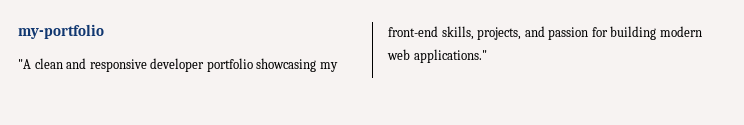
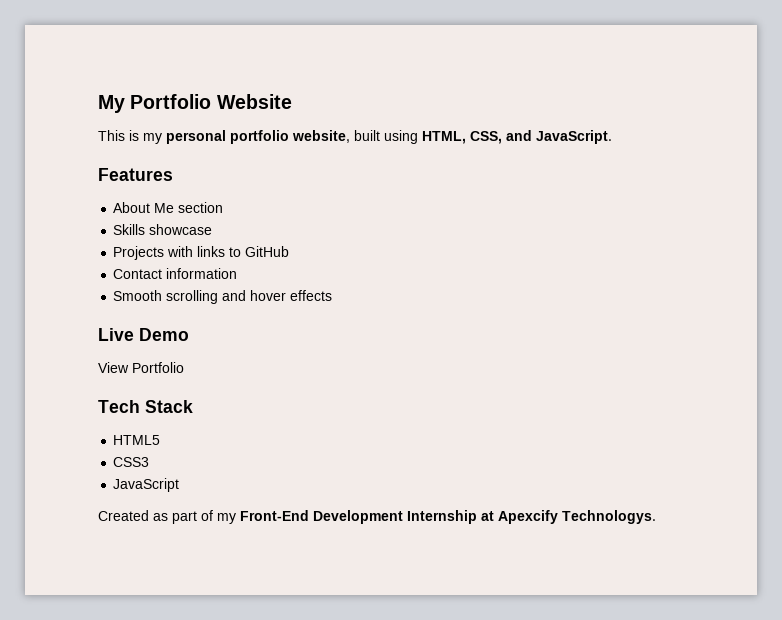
[18,24,104,39] [18,58,338,72] [388,26,702,40] [387,49,487,63] my-portfolio // "A clean and responsive developer portfolio showcasing my front-end skills, projects, and passion for building modern web applications." -> [98,94,292,113] [98,130,612,144] [98,168,173,181] [113,202,224,213] [113,224,213,235] [113,246,290,260] [113,268,238,279] [113,290,333,304] [98,328,189,341] [98,362,184,373] [98,400,193,413] [113,435,161,445] [113,457,150,467] [113,478,180,492] [98,510,656,524] My Portfolio Website // This is my personal portfolio website, built using HTML, CSS, and JavaScript. // Features // About Me section // Skills showcase // Projects with links to GitHub // Contact information // Smooth scrolling and hover effects // Live Demo // View Portfolio // Tech Stack // HTML5 // CSS3 // JavaScript // Created as part of my Front-End Development Internship at Apexcify Technologys.

